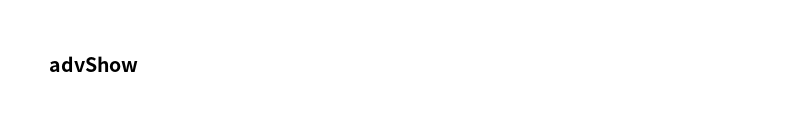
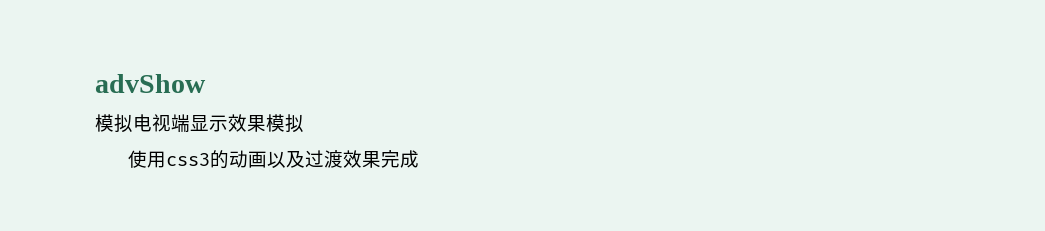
(138, 64) none -> [95,114,304,133] [127,150,419,169] // 模拟电视端显示效果模拟 // 使用css3的动画以及过渡效果完成

